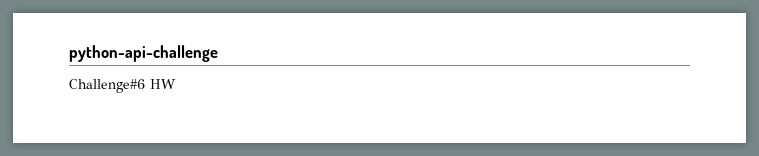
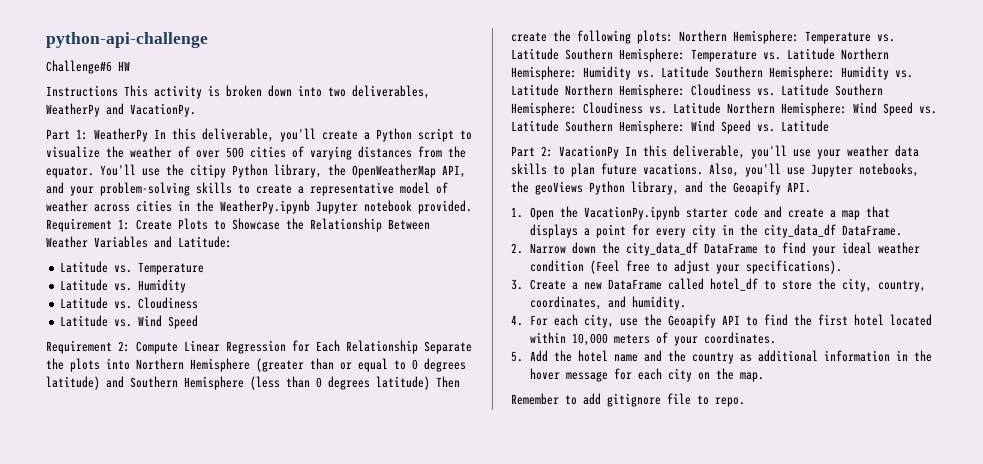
(176, 84) none -> [46,85,430,99] [46,103,196,117] [46,128,472,142] [46,146,466,160] [46,164,466,178] [46,182,448,196] [46,200,472,214] [46,218,430,232] [46,236,232,248] [60,261,205,275] [60,279,187,293] [60,297,199,309] [60,315,199,329] [46,340,472,354] [46,358,466,372] [46,376,460,390] [511,30,895,44] [511,48,889,62] [511,66,913,80] [511,84,883,98] [511,102,937,116] [511,120,829,134] [511,145,919,159] [511,163,919,177] [511,181,811,195] [511,206,890,220] [529,224,902,238] [511,242,920,256] [529,260,842,274] [511,278,926,292] [529,296,686,310] [511,314,932,328] [529,332,776,346] [511,350,932,364] [529,368,764,382] [511,393,745,407] // Instructions This activity is broken down into two deliverables, WeatherPy and VacationPy. // Part 1: WeatherPy In this deliverable, you'll create a Python script to visualize the weather of over 500 cities of varying distances from the equator. You'll use the citipy Python library, the OpenWeatherMap API, and your problem-solving skills to create a representative model of weather across cities in the WeatherPy.ipynb Jupyter notebook provided. Requirement 1: Create Plots to Showcase the Relationship Between Weather Variables and Latitude: // Latitude vs. Temperature // Latitude vs. Humidity // Latitude vs. Cloudiness // Latitude vs. Wind Speed // Requirement 2: Compute Linear Regression for Each Relationship Separate the plots into Northern Hemisphere (greater than or equal to 0 degrees latitude) and Southern Hemisphere (less than 0 degrees latitude) Then create the following plots: Northern Hemisphere: Temperature vs. Latitude Southern Hemisphere: Temperature vs. Latitude Northern Hemisphere: Humidity vs. Latitude Southern Hemisphere: Humidity vs. Latitude Northern Hemisphere: Cloudiness vs. Latitude Southern Hemisphere: Cloudiness vs. Latitude Northern Hemisphere: Wind Speed vs. Latitude Southern Hemisphere: Wind Speed vs. Latitude // Part 2: VacationPy In this deliverable, you'll use your weather data skills to plan future vacations. Also, you'll use Jupyter notebooks, the geoViews Python library, and the Geoapify API. // 1. Open the VacationPy.ipynb starter code and create a map that displays a point for every city in the city_data_df DataFrame. // 2. Narrow down the city_data_df DataFrame to find your ideal weather condition (Feel free to adjust your specifications). // 3. Create a new DataFrame called hotel_df to store the city, country, coordinates, and humidity. // 4. For each city, use the Geoapify API to find the first hotel located within 10,000 meters of your coordinates. // 5. Add the hotel name and the country as additional information in the hover message for each city on the map. // Remember to add gitignore file to repo.

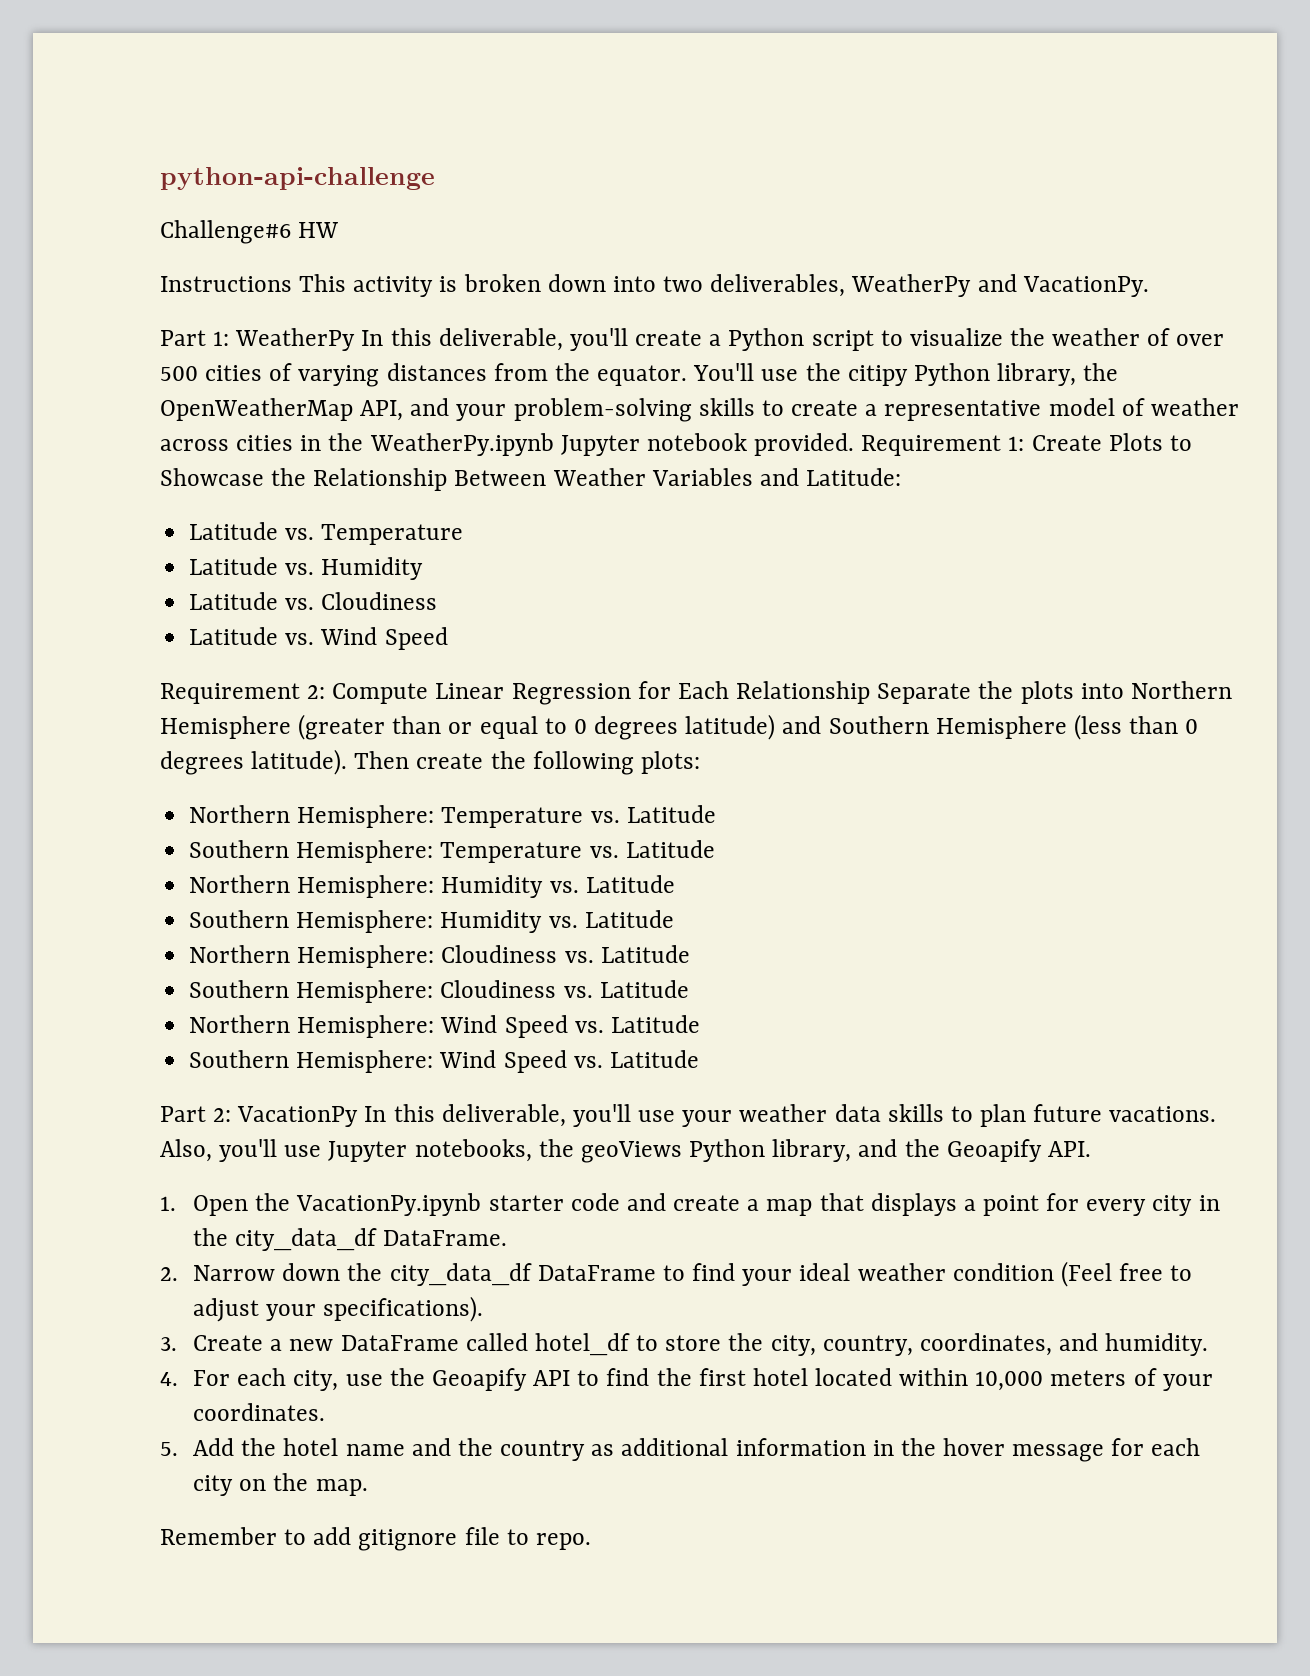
[376,376,430,390] latitude) -> [251,749,348,775] latitude).
(673, 37) none -> (700, 762) //
(559, 54) none -> (716, 814) //
(835, 54) none -> (715, 849) //
(709, 72) none -> (675, 884) //
(559, 90) none -> (674, 919) //
(829, 90) none -> (690, 954) //
(721, 108) none -> (689, 989) //
(559, 126) none -> (700, 1024) //

